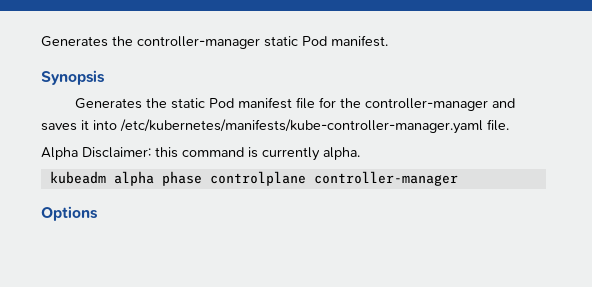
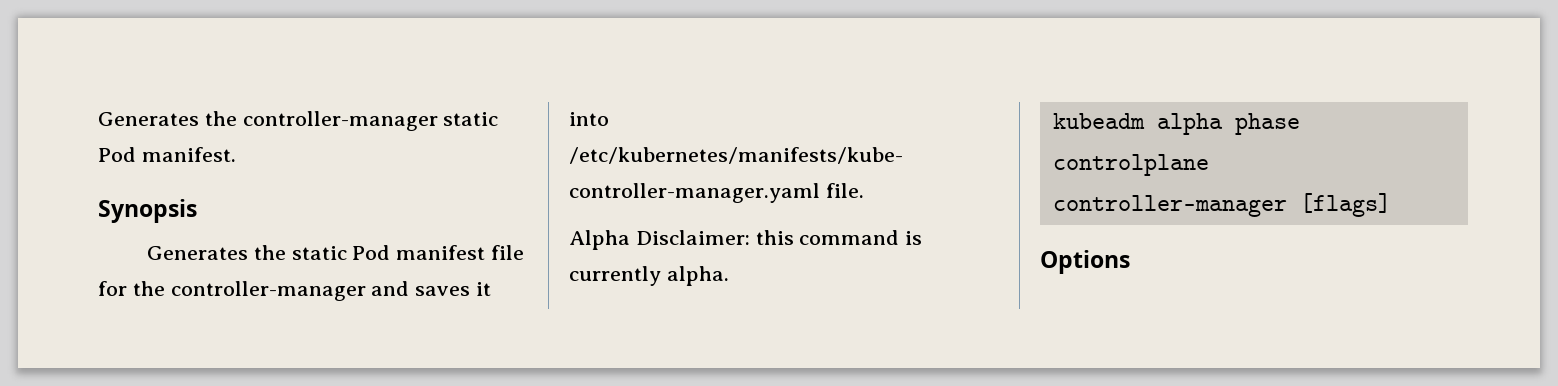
(458, 178) none -> [1299,193,1391,217] [flags]

